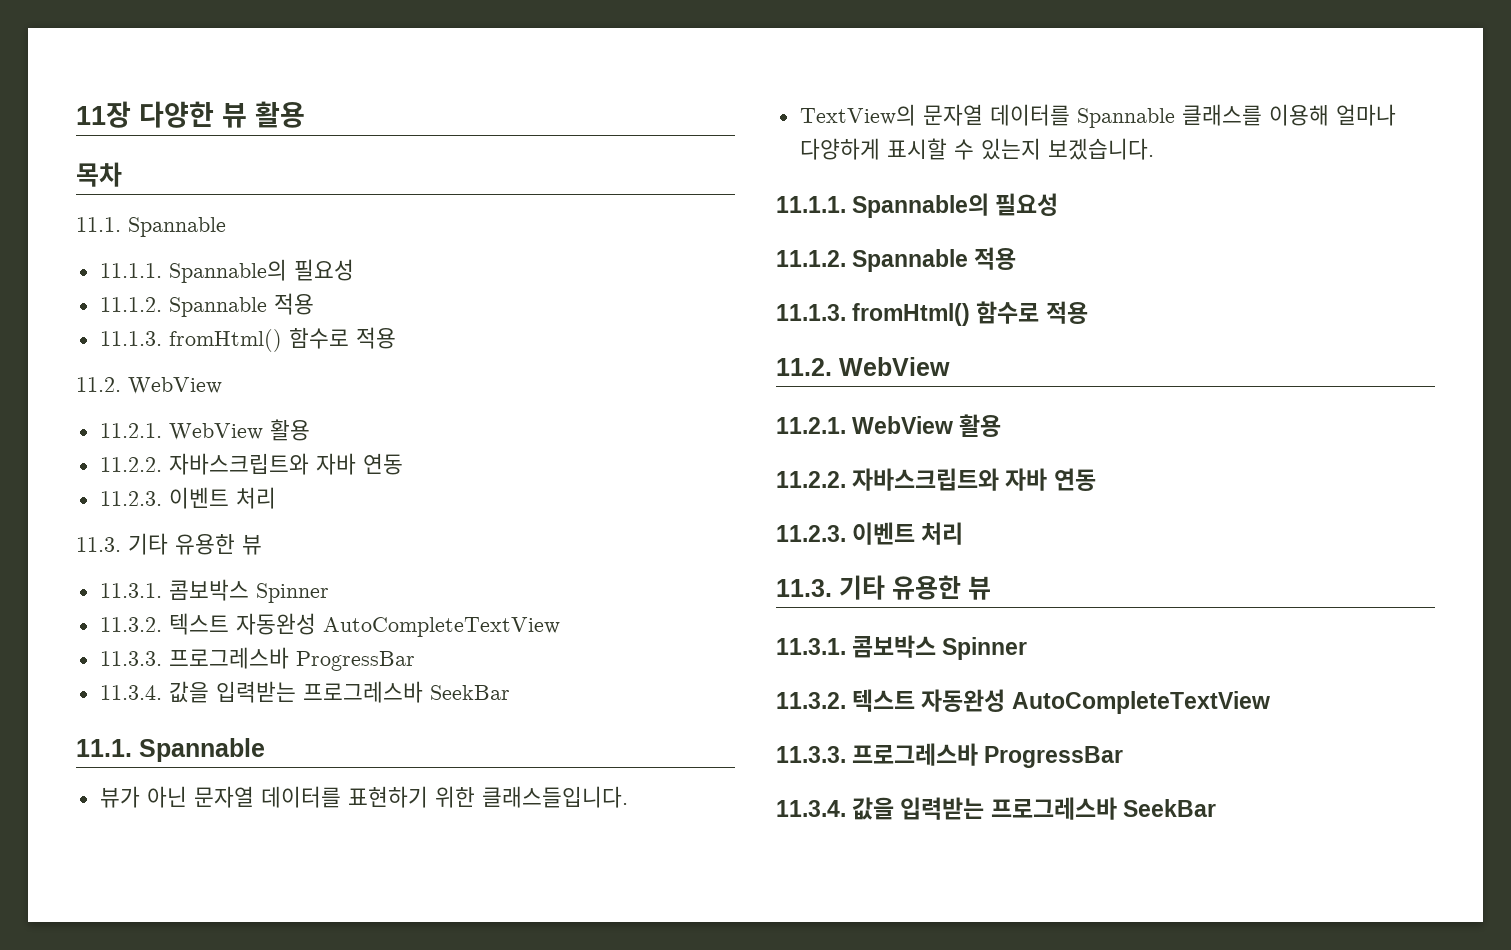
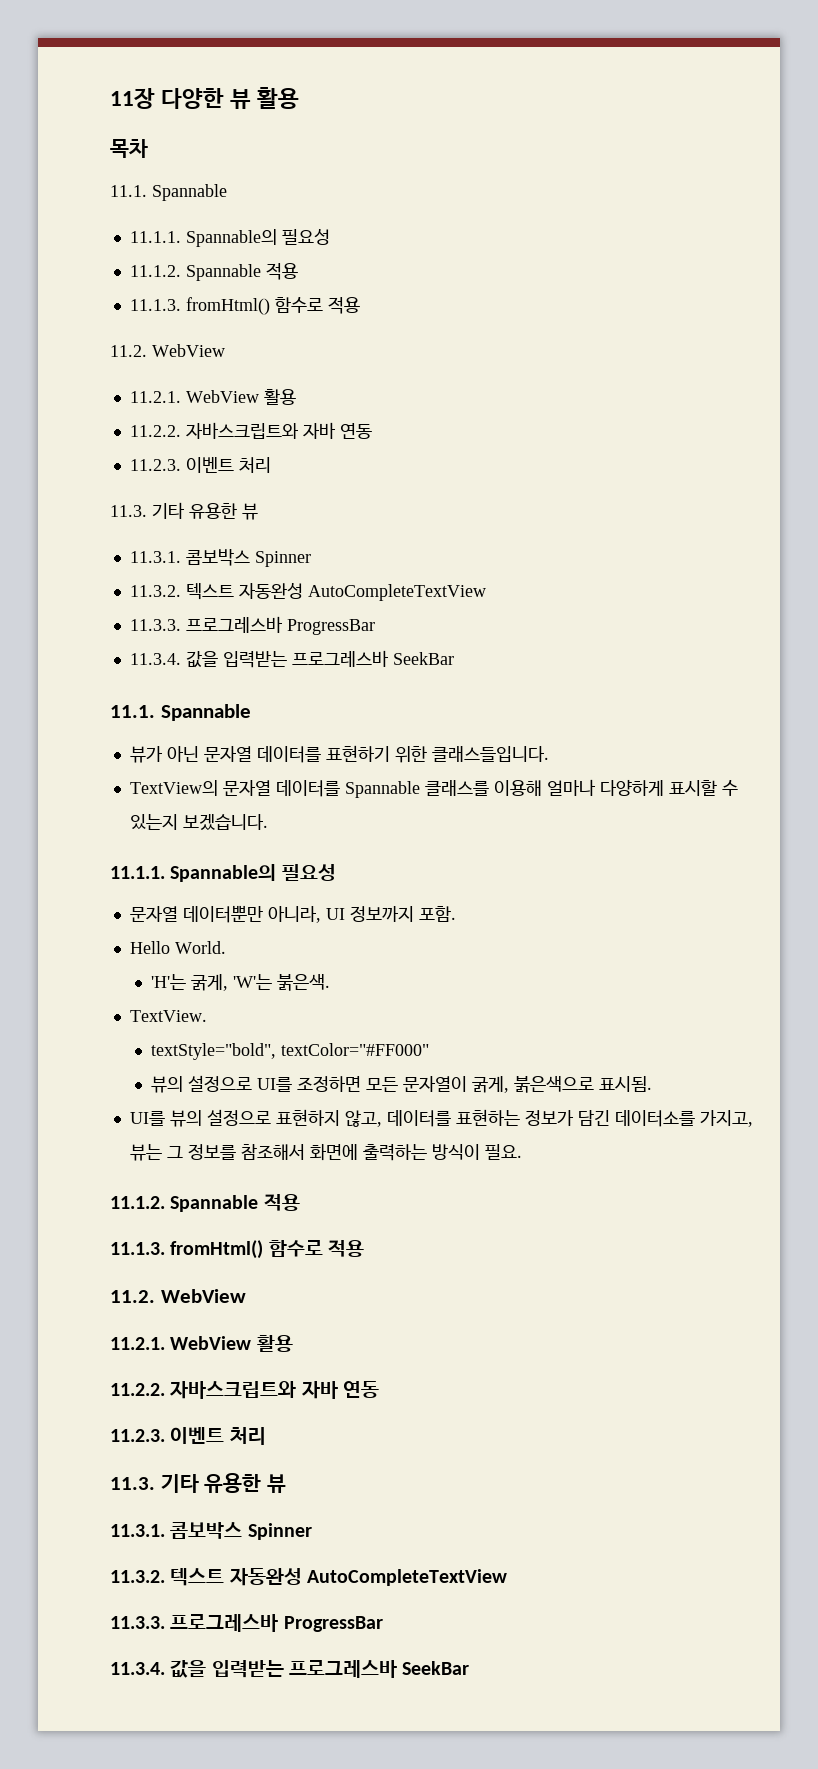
(1059, 204) none -> [129,905,456,923] [129,941,226,954] [151,974,331,991] [129,1010,207,1022] [151,1043,430,1060] [151,1075,653,1093] [129,1109,753,1127] [129,1143,522,1161] // 문자열 데이터뿐만 아니라, UI 정보까지 포함. // Hello World. // 'H'는 굵게, 'W'는 붉은색. // TextView. // textStyle="bold", textColor="#FF000" // 뷰의 설정으로 UI를 조정하면 모든 문자열이 굵게, 붉은색으로 표시됨. // UI를 뷰의 설정으로 표현하지 않고, 데이터를 표현하는 정보가 담긴 데이터소를 가지고, 뷰는 그 정보를 참조해서 화면에 출력하는 방식이 필요.

